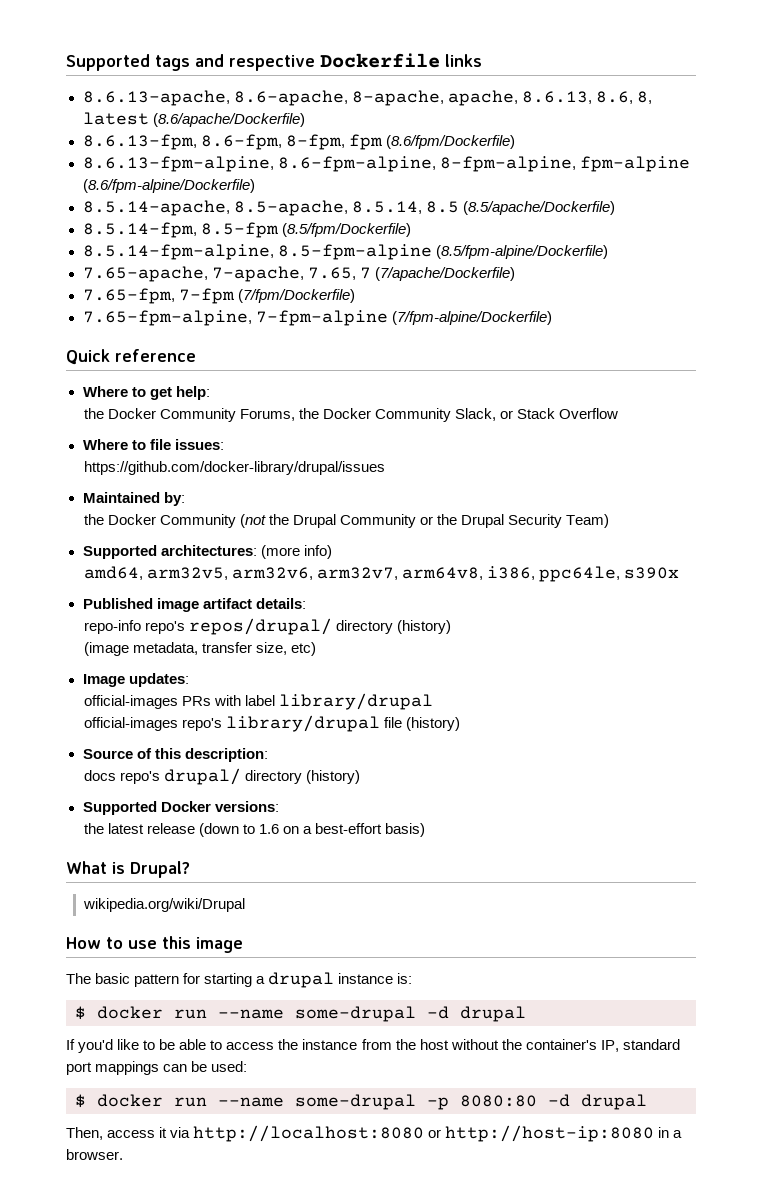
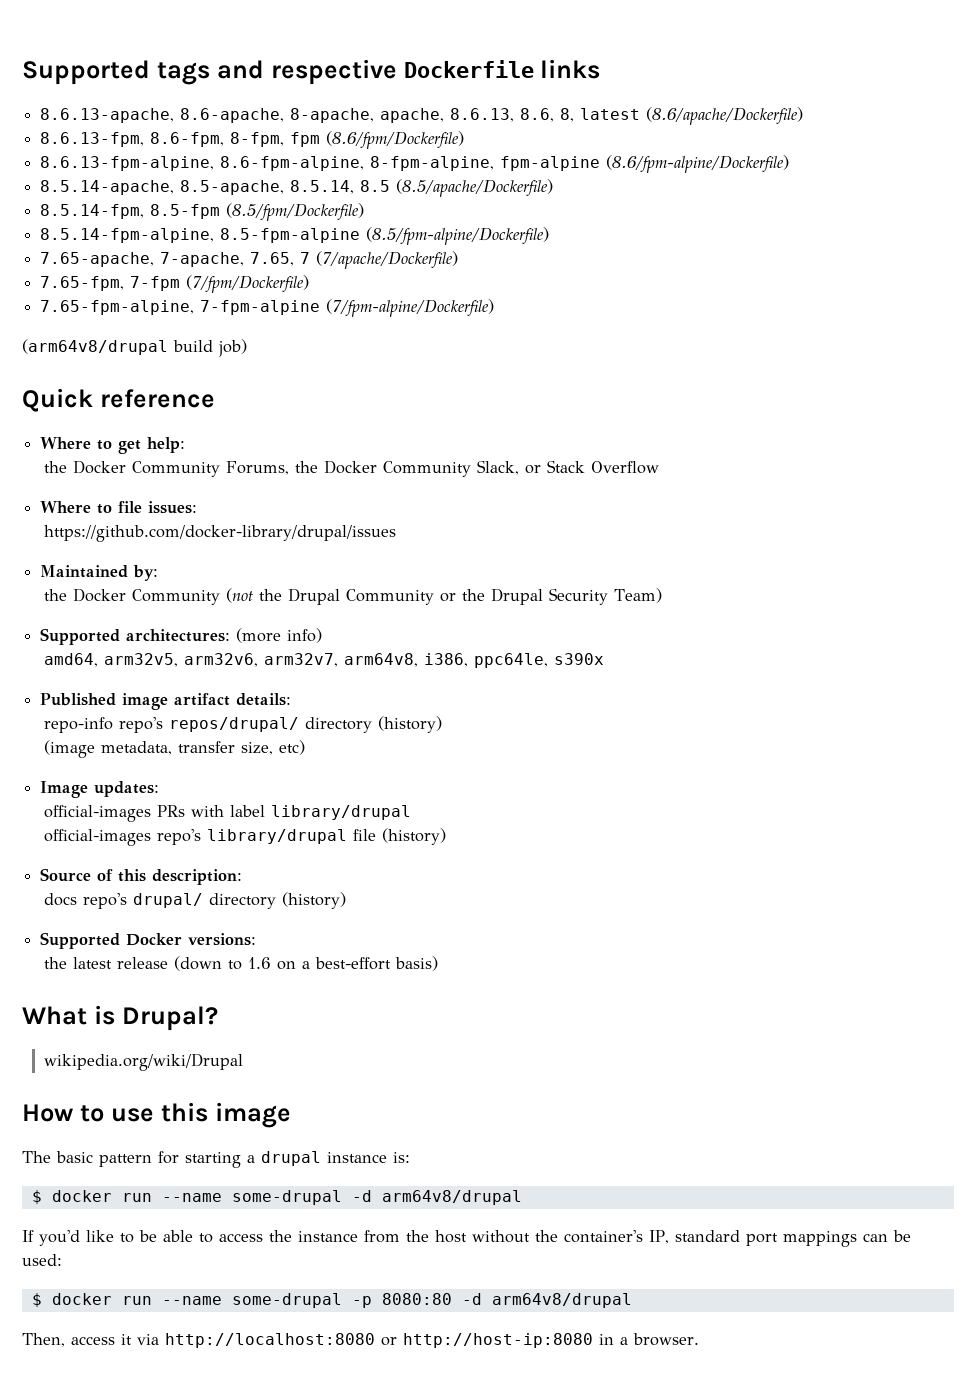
(552, 318) none -> [22,339,247,357] // (arm64v8/drupal build job)
[460,1006,526,1022] drupal -> [381,1190,522,1205] arm64v8/drupal
[581,1094,647,1110] drupal -> [491,1293,632,1308] arm64v8/drupal

